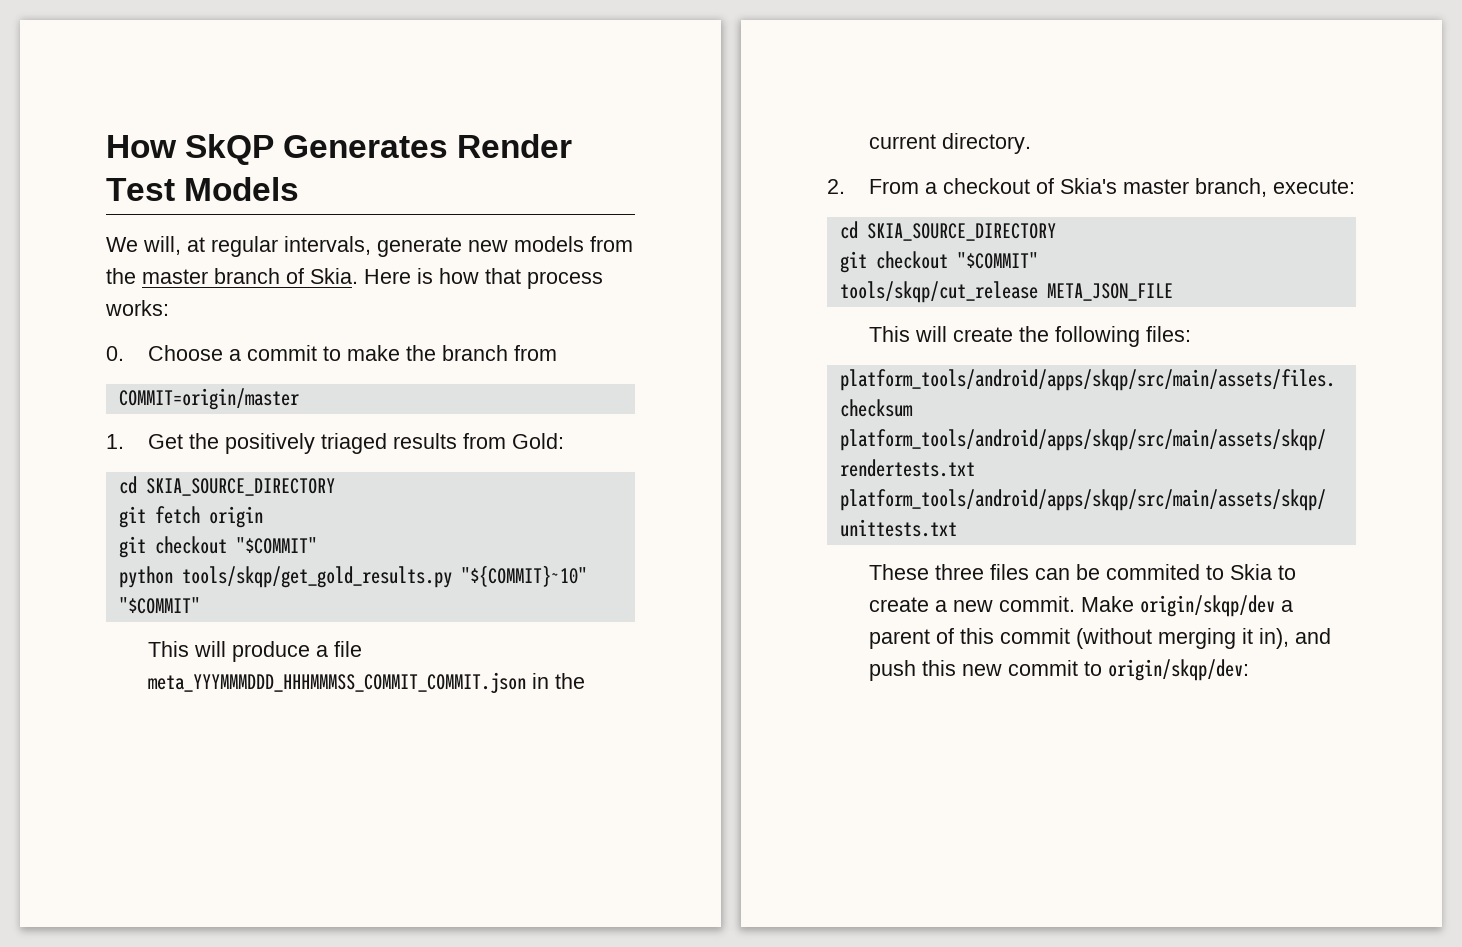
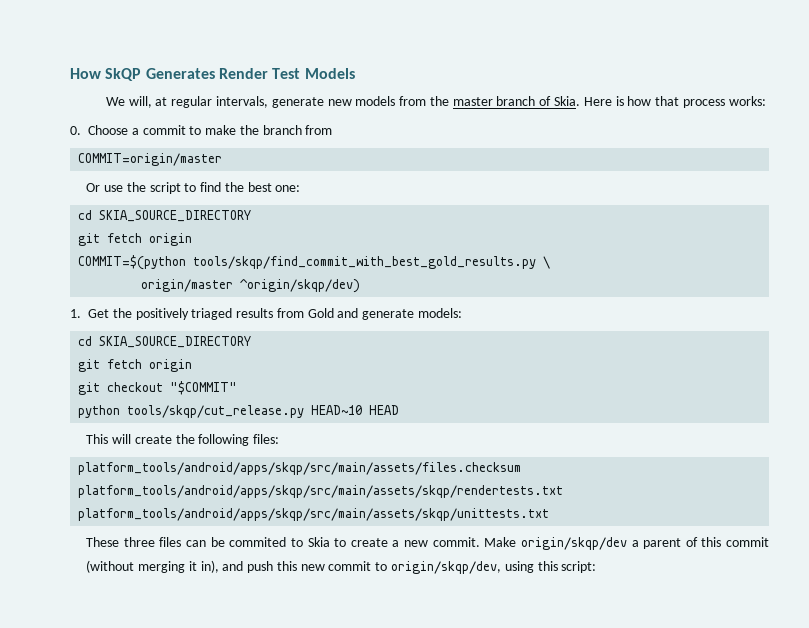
(299, 399) none -> [86,182,301,194] [78,210,252,222] [78,233,193,246] [78,255,551,270] [141,279,361,293] // Or use the script to find the best one: // cd SKIA_SOURCE_DIRECTORY // git fetch origin // COMMIT=$(python tools/skqp/find_commit_with_best_gold_results.py \ // origin/master ^origin/skqp/dev)
[511,433,564,449] Gold: -> [307,308,463,320] Gold and generate models:
[181,565,587,588] [118,597,200,614] [147,641,362,662] [147,672,585,694] [868,133,1031,154] [827,178,1355,197] [839,221,1056,241] [839,251,1038,273] [839,281,1173,303] tools/skqp/get_gold_results.py "${COMMIT}~10" "$COMMIT" // This will produce a file meta_YYYMMMDDD_HHHMMMSS_COMMIT_COMMIT.json in the current directory. // 2. From a checkout of Skia's master branch, execute: // cd SKIA_SOURCE_DIRECTORY // git checkout "$COMMIT" // tools/skqp/cut_release META_JSON_FILE -> [127,405,400,418] tools/skqp/cut_release.py HEAD~10 HEAD
[1107,659,1249,681] origin/skqp/dev: -> [391,561,597,574] origin/skqp/dev, using this script:

